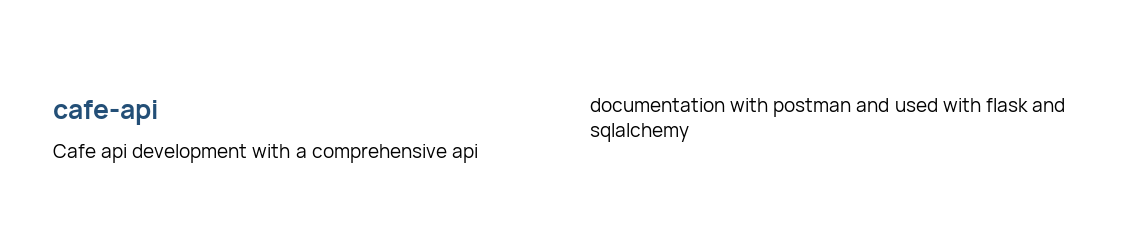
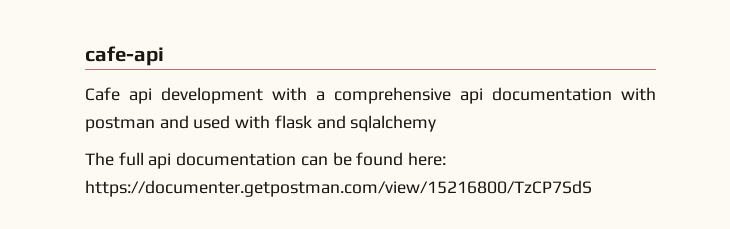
(689, 132) none -> [85,152,447,169] [85,180,592,197] // The full api documentation can be found here: https://documenter.getpostman.com/view/15216800/TzCP7SdS

